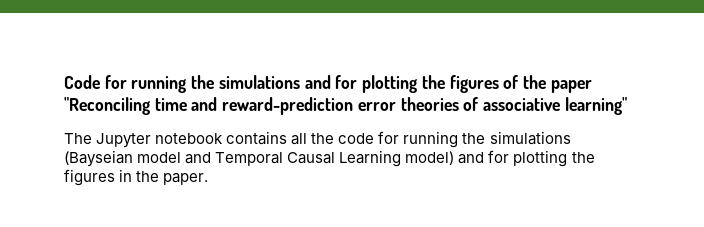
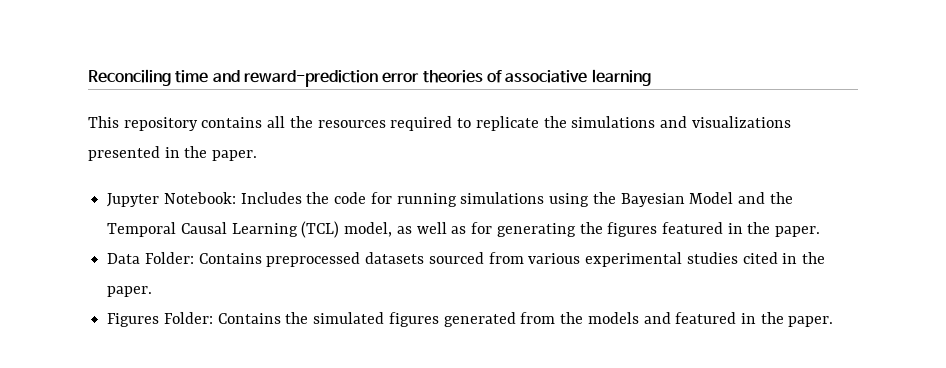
[64,75,592,93] [64,97,150,115] Code for running the simulations and for plotting the figures of the paper "Reconciling -> [88,69,171,86] Reconciling
[564,97,627,115] [64,131,571,148] [64,150,595,167] [64,169,209,186] learning" // The Jupyter notebook contains all the code for running the simulations (Bayseian model and Temporal Causal Learning model) and for plotting the figures in the paper. -> [591,69,651,86] [88,116,791,131] [88,146,258,161] [107,192,793,207] [107,221,821,238] [107,252,825,267] [107,286,153,297] [107,312,834,327] learning // This repository contains all the resources required to replicate the simulations and visualizations presented in the paper. // Jupyter Notebook: Includes the code for running simulations using the Bayesian Model and the Temporal Causal Learning (TCL) model, as well as for generating the figures featured in the paper. // Data Folder: Contains preprocessed datasets sourced from various experimental studies cited in the paper. // Figures Folder: Contains the simulated figures generated from the models and featured in the paper.

